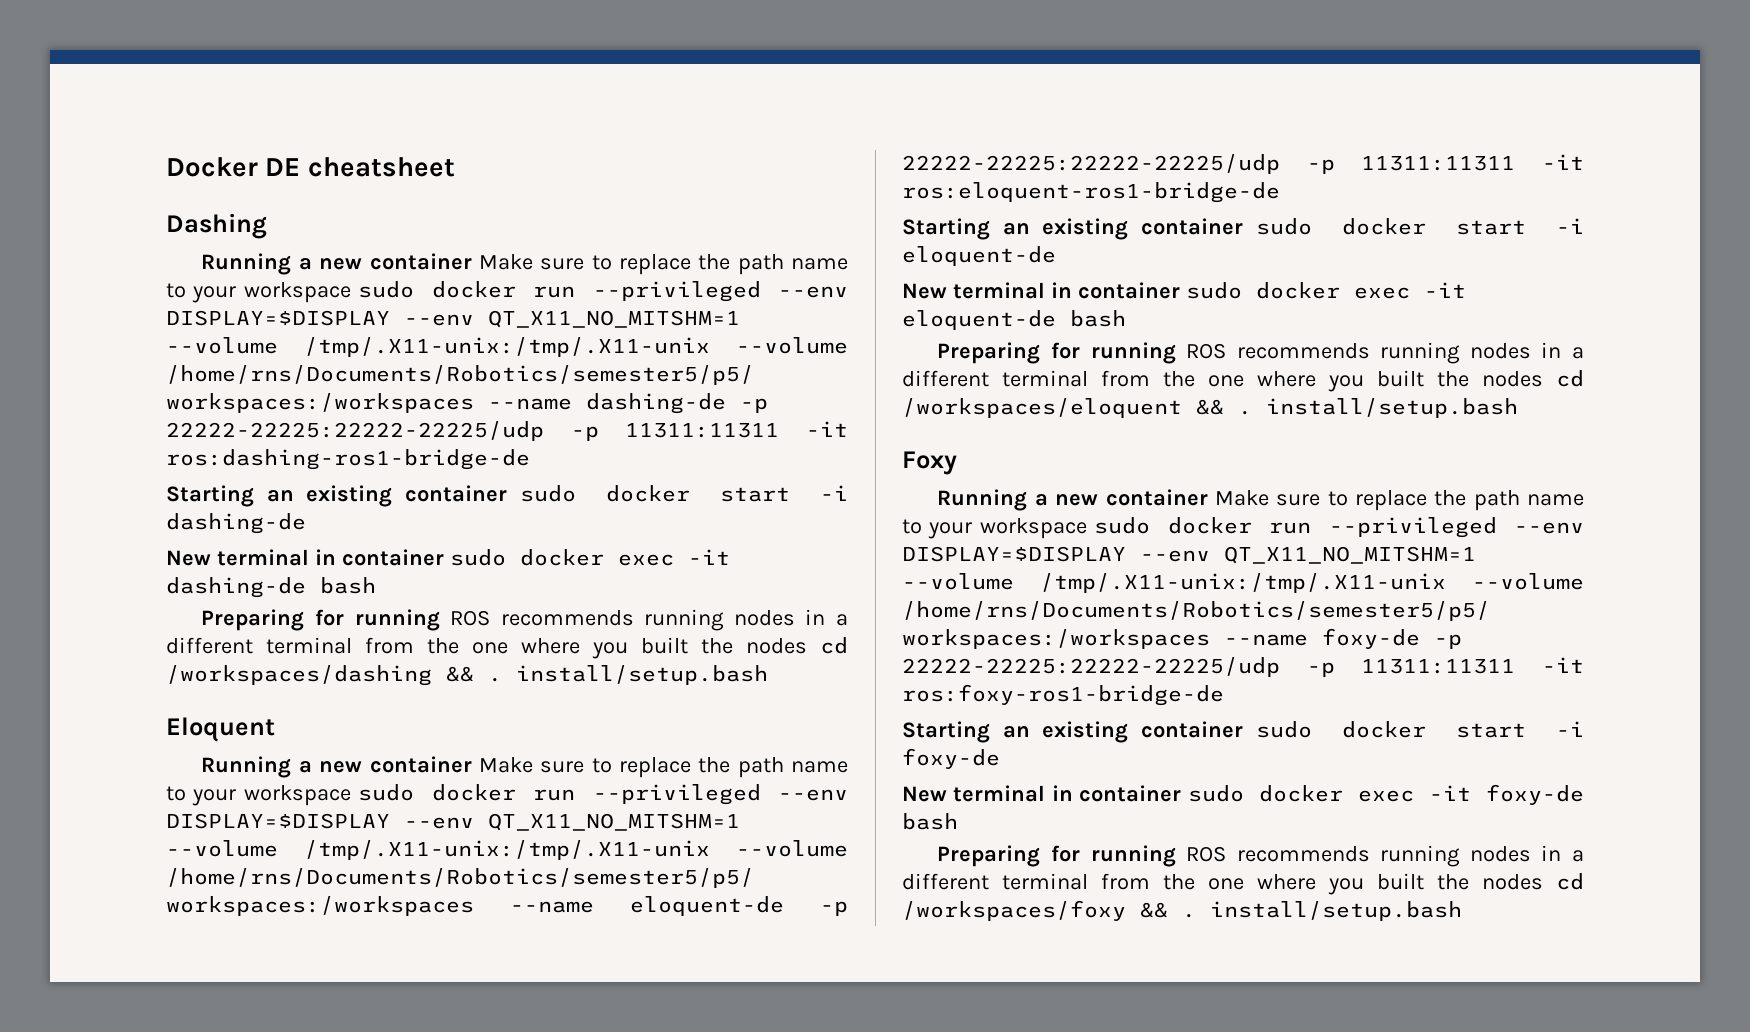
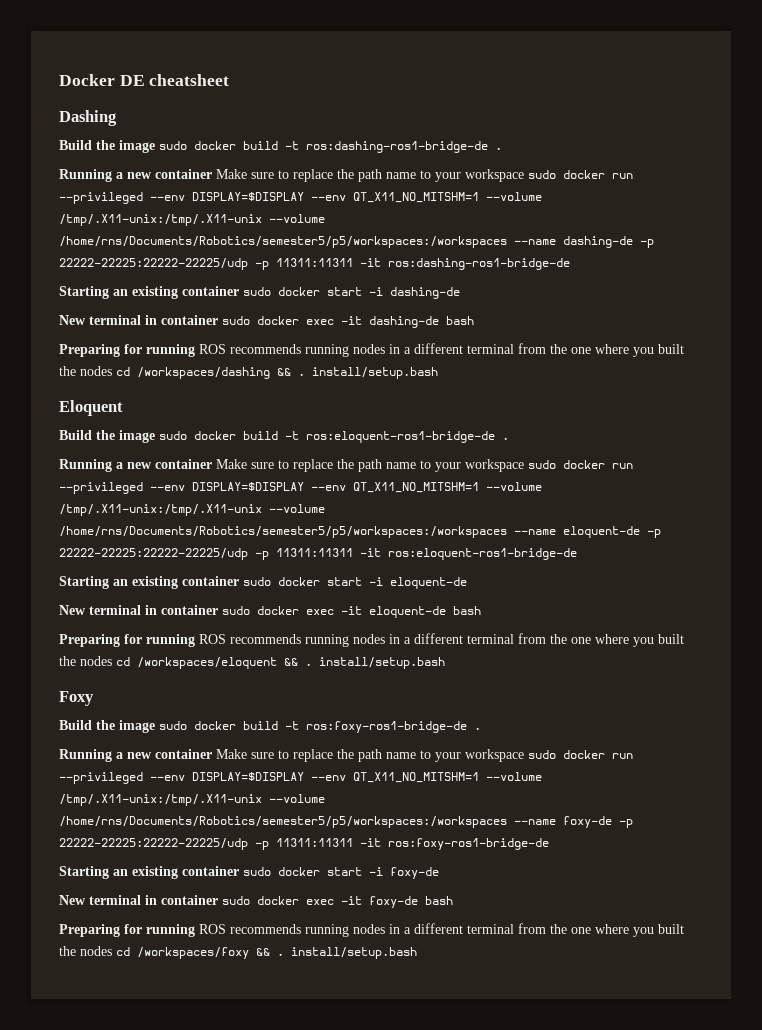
(267, 226) none -> [59,140,502,153] // Build the image sudo docker build -t ros:dashing-ros1-bridge-de .
(275, 729) none -> [59,430,509,443] // Build the image sudo docker build -t ros:eloquent-ros1-bridge-de .
(957, 463) none -> [59,720,481,733] // Build the image sudo docker build -t ros:foxy-ros1-bridge-de .

